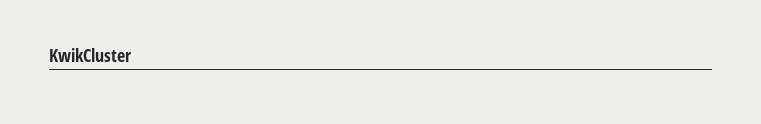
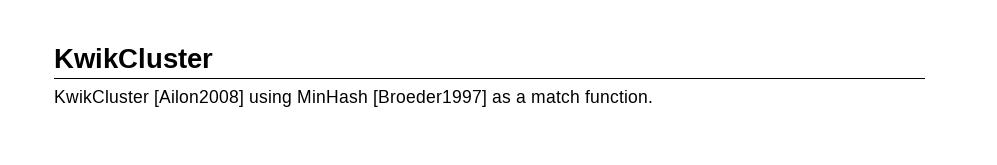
[49,48,132,62] KwikCluster -> [54,48,213,68] [54,90,653,107] KwikCluster // KwikCluster [Ailon2008] using MinHash [Broeder1997] as a match function.

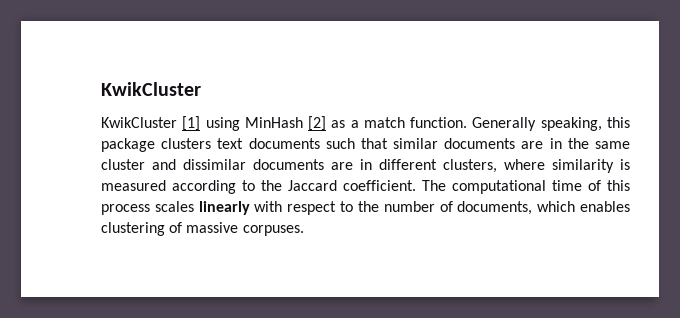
[154,90,244,107] [Ailon2008] -> [182,116,201,131] [1]
[373,90,487,107] [Broeder1997] -> [308,116,327,131] [2]
(653, 96) none -> [472,117,630,131] [101,138,630,152] [101,159,630,173] [101,180,630,194] [101,201,630,215] [101,222,304,236] Generally speaking, this package clusters text documents such that similar documents are in the same cluster and dissimilar documents are in different clusters, where similarity is measured according to the Jaccard coefficient. The computational time of this process scales linearly with respect to the number of documents, which enables clustering of massive corpuses.

